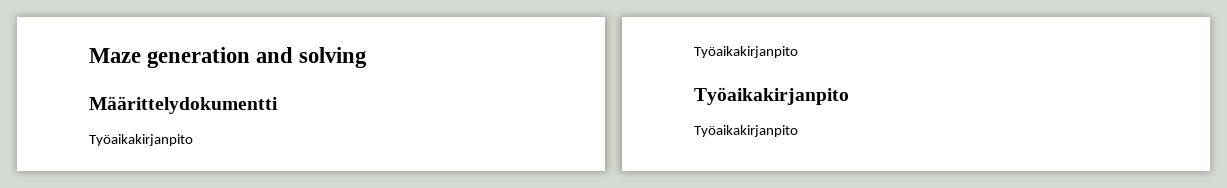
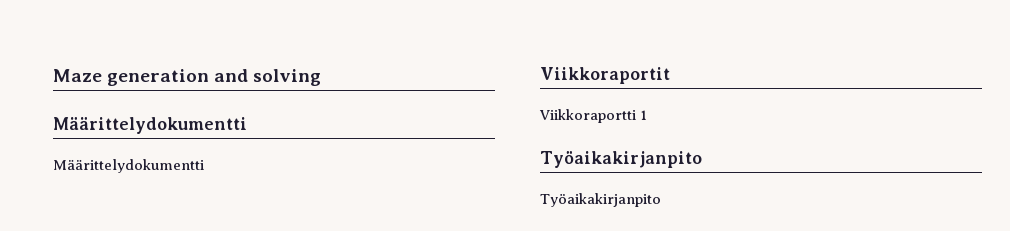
[89,134,193,146] [694,46,798,58] [694,87,849,105] [694,125,798,137] Työaikakirjanpito // Työaikakirjanpito // Työaikakirjanpito // Työaikakirjanpito -> [53,159,204,173] [540,67,670,84] [539,109,648,123] [540,151,702,168] [540,193,661,207] Määrittelydokumentti // Viikkoraportit // Viikkoraportti 1 // Työaikakirjanpito // Työaikakirjanpito

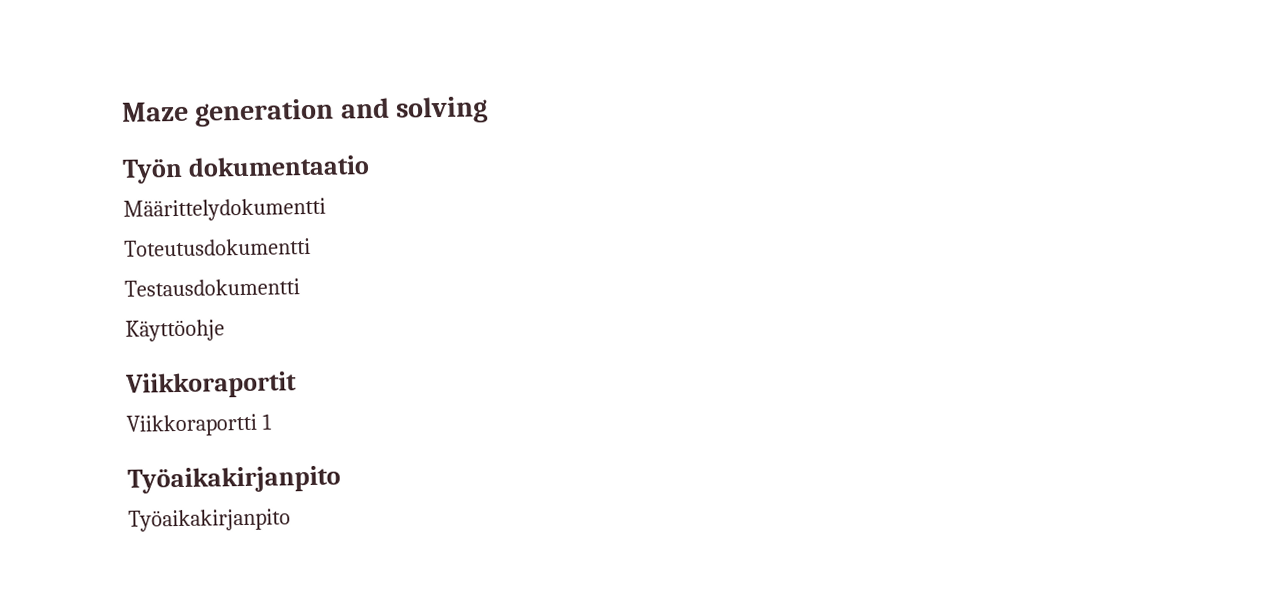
[53,117,247,134] [53,159,204,173] // Määrittelydokumentti // Määrittelydokumentti -> [122,155,370,184] [123,197,326,222] [124,237,311,257] [124,278,300,297] [125,319,225,342] // Työn dokumentaatio // Määrittelydokumentti // Toteutusdokumentti // Testausdokumentti // Käyttöohje

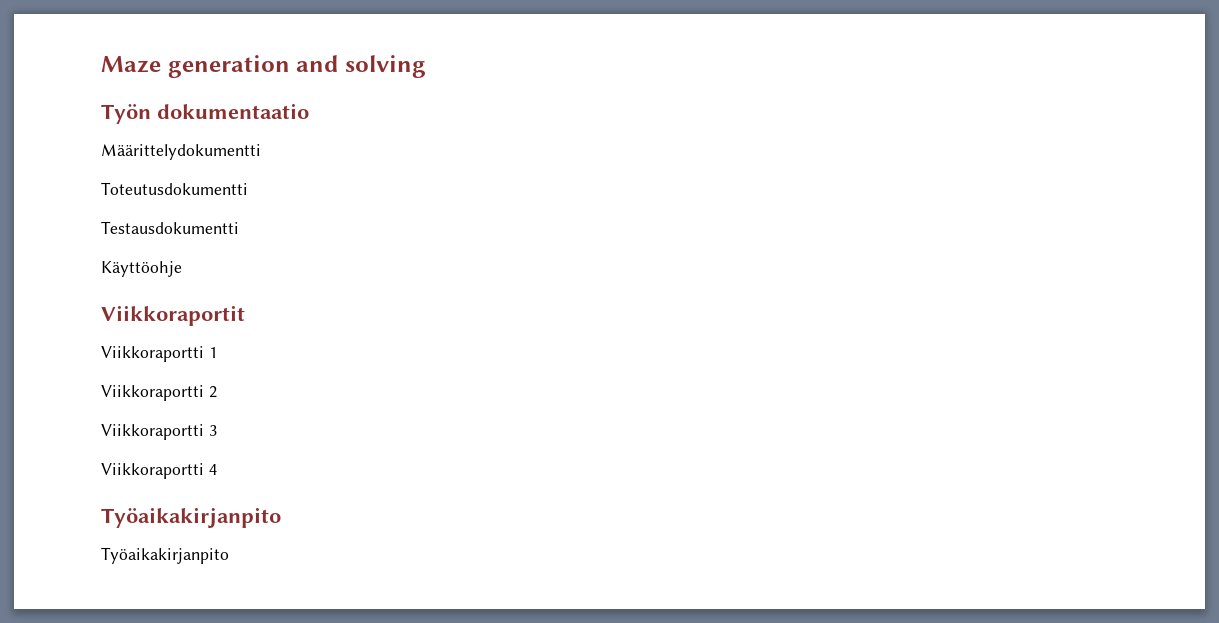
(272, 421) none -> [101,385,217,401] [101,424,217,440] [101,463,217,479] // Viikkoraportti 2 // Viikkoraportti 3 // Viikkoraportti 4

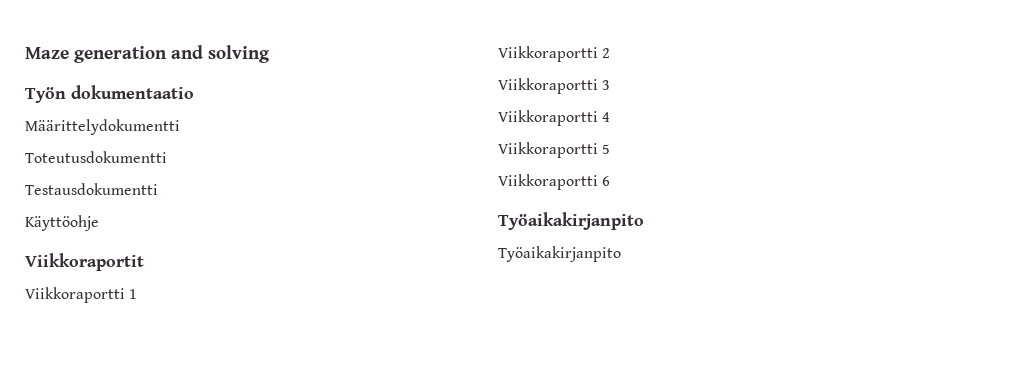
(217, 469) none -> [498,142,611,158] [498,174,611,190] // Viikkoraportti 5 // Viikkoraportti 6

